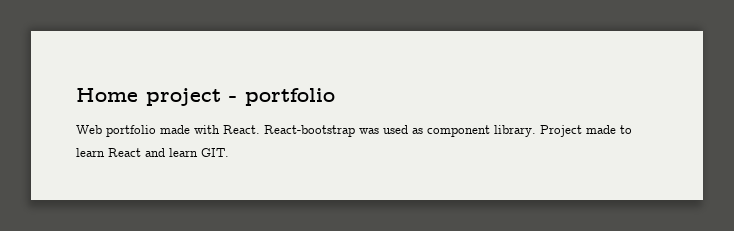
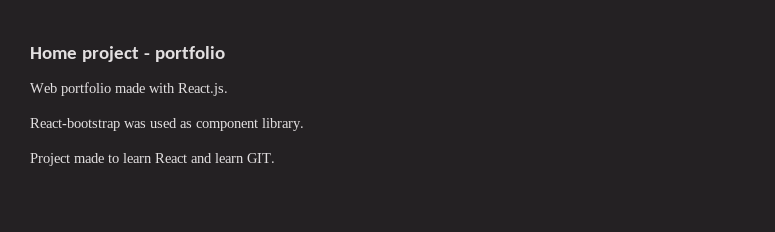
[223,125,260,134] React. -> [178,83,228,96] React.js. //
(536, 131) none -> (304, 124) //

